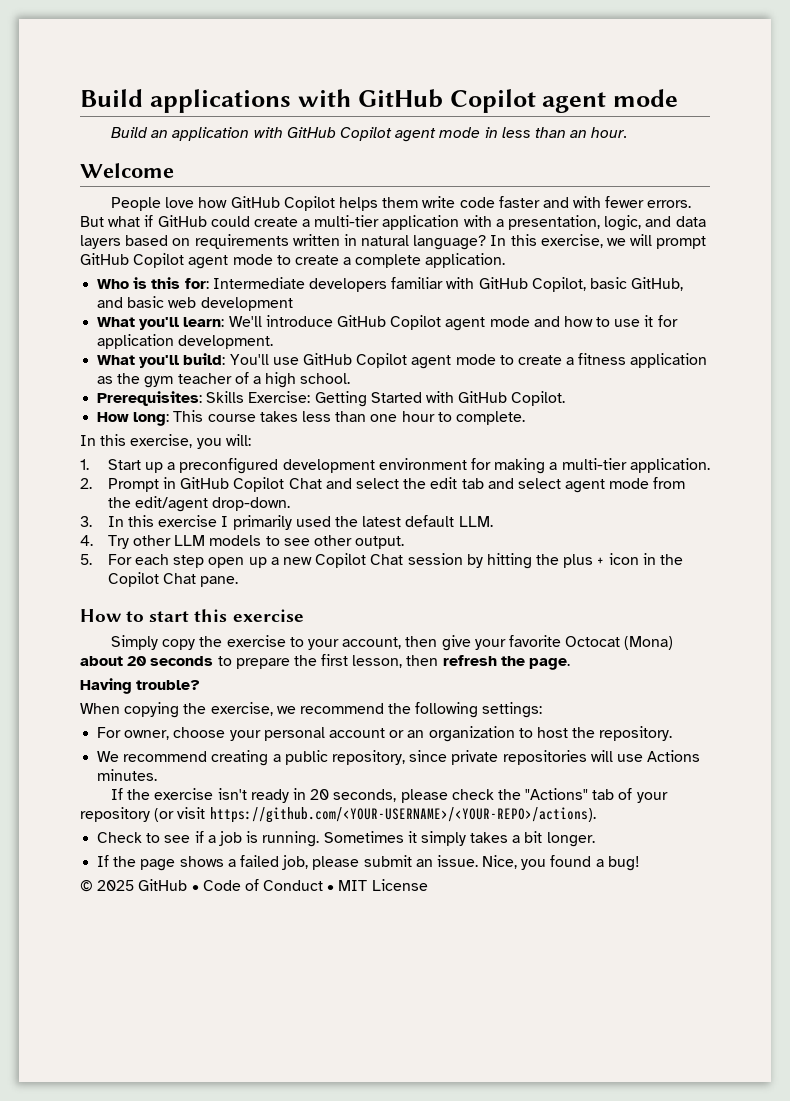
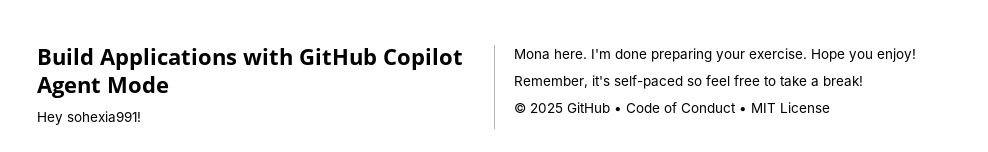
[80,89,679,113] [111,127,628,142] [80,163,174,178] [111,196,692,211] [80,215,706,231] [80,234,707,250] [80,253,506,269] [97,277,684,292] [97,296,293,311] [97,315,678,331] [97,334,274,349] [97,353,708,369] [97,372,351,388] [97,391,566,407] [97,410,525,426] [80,434,251,449] [80,458,710,474] [80,477,686,493] [107,496,291,512] [80,515,493,530] [80,535,405,549] [80,553,683,569] [107,572,239,587] [80,609,304,622] [111,635,674,651] [80,654,571,670] [80,678,201,694] [80,702,543,718] [97,726,673,742] [97,750,701,766] [97,769,158,781] [111,788,668,803] [80,807,596,823] [97,831,595,847] [97,855,640,871] Build applications with GitHub Copilot agent mode // Build an application with GitHub Copilot agent mode in less than an hour. // Welcome // People love how GitHub Copilot helps them write code faster and with fewer errors. But what if GitHub could create a multi-tier application with a presentation, logic, and data layers based on requirements written in natural language? In this exercise, we will prompt GitHub Copilot agent mode to create a complete application. // Who is this for: Intermediate developers familiar with GitHub Copilot, basic GitHub, and basic web development // What you'll learn: We'll introduce GitHub Copilot agent mode and how to use it for application development. // What you'll build: You'll use GitHub Copilot agent mode to create a fitness application as the gym teacher of a high school. // Prerequisites: Skills Exercise: Getting Started with GitHub Copilot. // How long: This course takes less than one hour to complete. // In this exercise, you will: // 1. Start up a preconfigured development environment for making a multi-tier application. // 2. Prompt in GitHub Copilot Chat and select the edit tab and select agent mode from the edit/agent drop-down. // 3. In this exercise I primarily used the latest default LLM. // 4. Try other LLM models to see other output. // 5. For each step open up a new Copilot Chat session by hitting the plus + icon in the Copilot Chat pane. // How to start this exercise // Simply copy the exercise to your account, then give your favorite Octocat (Mona) about 20 seconds to prepare the first lesson, then refresh the page. // Having trouble? // When copying the exercise, we recommend the following settings: // For owner, choose your personal account or an organization to host the repository. // We recommend creating a public repository, since private repositories will use Actions minutes. // If the exercise isn't ready in 20 seconds, please check the "Actions" tab of your repository (or visit https://github.com/<YOUR-USERNAME>/<YOUR-REPO>/actions). // Check to see if a job is running. Sometimes it simply takes a bit longer. // If the page shows a failed job, please submit an issue. Nice, you found a bug! -> [37,48,463,70] [37,76,169,98] [37,111,141,125] [514,48,916,62] [514,75,863,89] Build Applications with GitHub Copilot Agent Mode // Hey sohexia991! // Mona here. I'm done preparing your exercise. Hope you enjoy! // Remember, it's self-paced so feel free to take a break!

